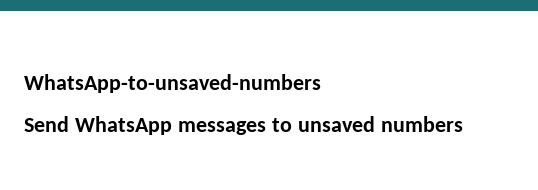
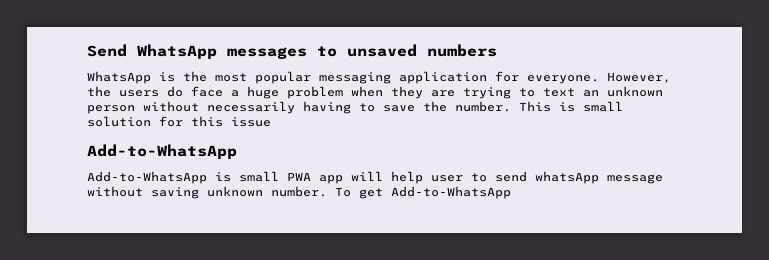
[24,74,321,93] WhatsApp-to-unsaved-numbers // -> (87, 50) none
(463, 124) none -> [87,71,671,84] [87,86,663,99] [87,101,623,114] [87,116,271,127] [87,144,237,159] [87,171,663,184] [87,186,511,199] // WhatsApp is the most popular messaging application for everyone. However, the users do face a huge problem when they are trying to text an unknown person without necessarily having to save the number. This is small solution for this issue // Add-to-WhatsApp // Add-to-WhatsApp is small PWA app will help user to send whatsApp message without saving unknown number. To get Add-to-WhatsApp

